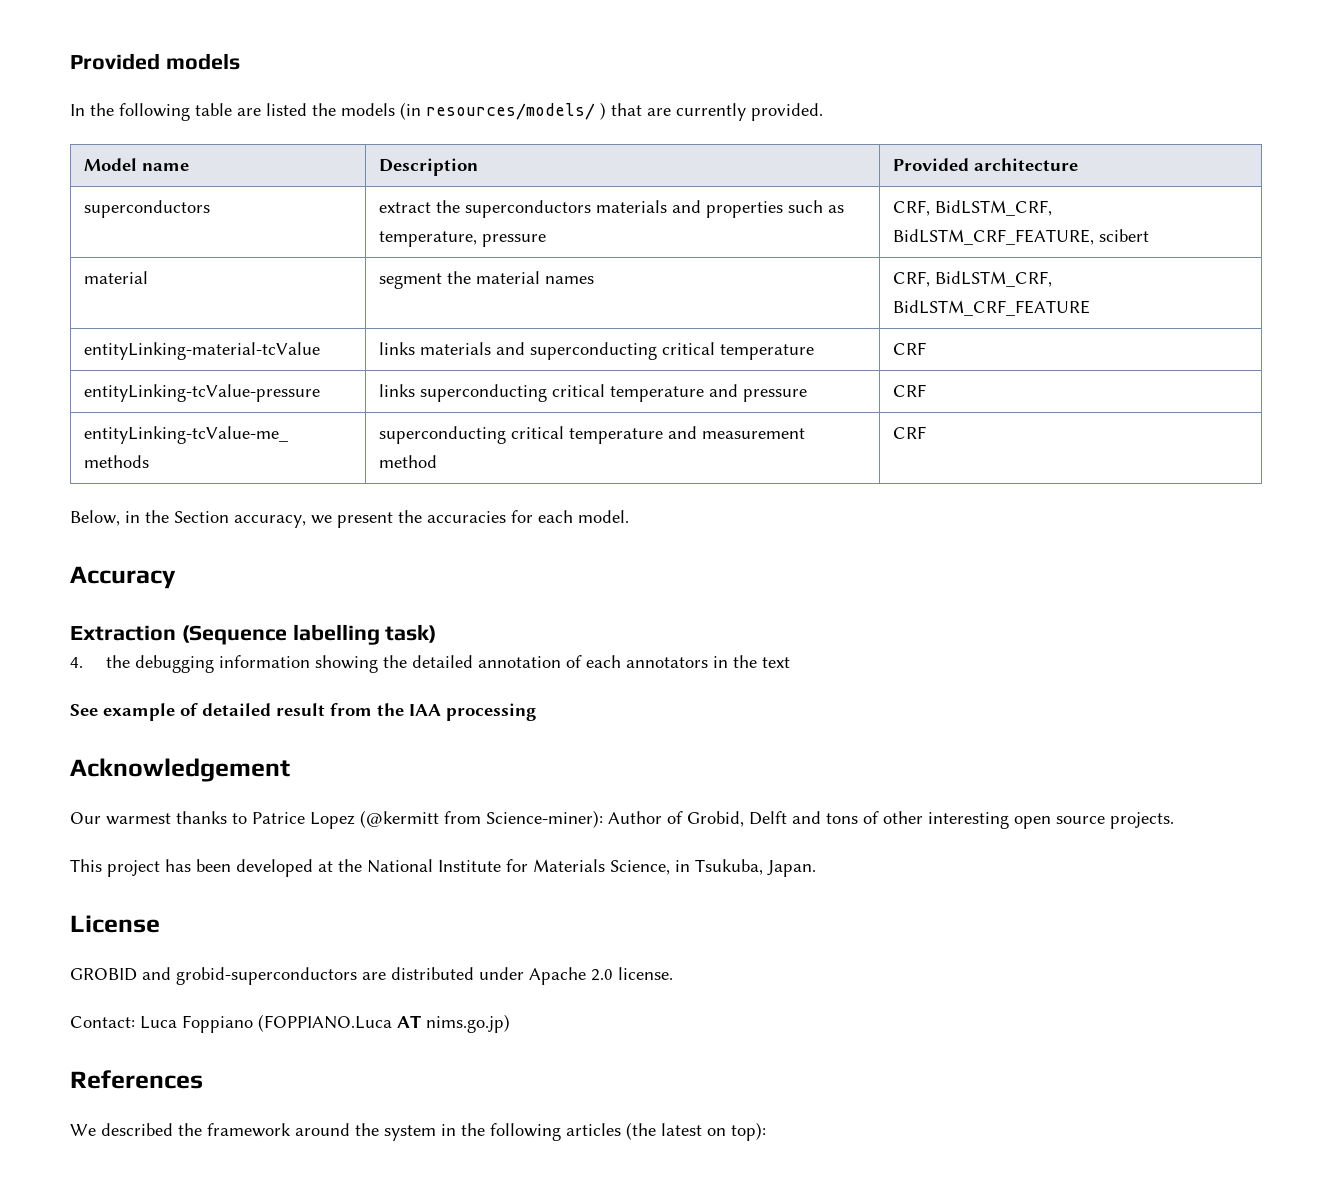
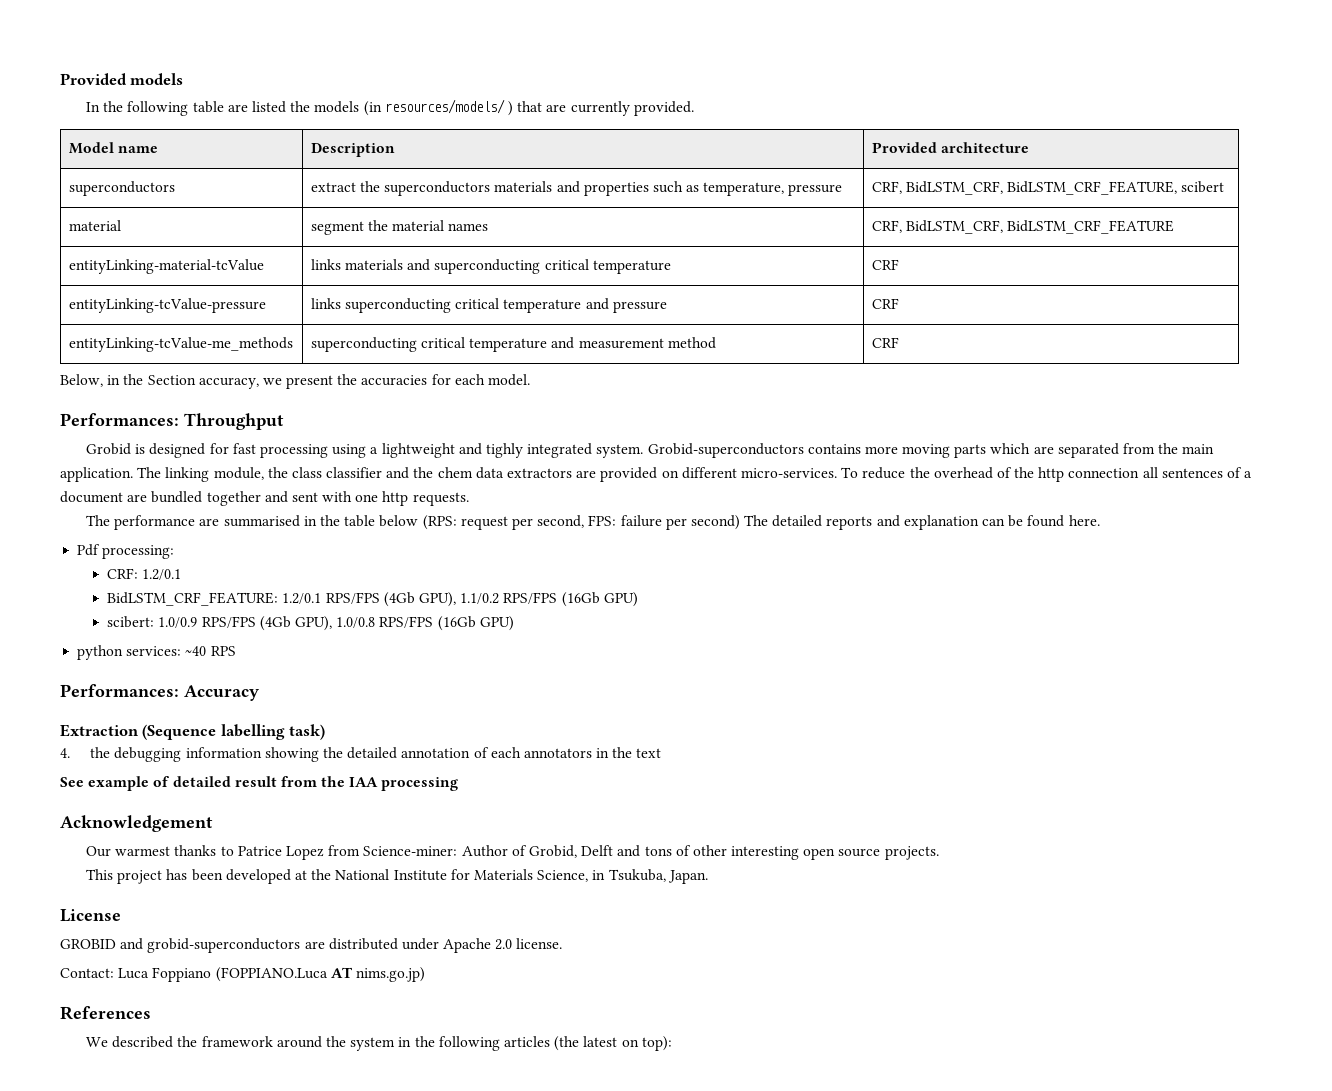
(629, 516) none -> [60,413,284,430] [86,443,1215,458] [60,467,1253,482] [60,491,469,506] [86,515,1100,530] [77,544,175,559] [107,568,182,580] [107,592,638,607] [107,616,514,631] [77,645,236,660] [60,684,179,697] Performances: Throughput // Grobid is designed for fast processing using a lightweight and tighly integrated system. Grobid-superconductors contains more moving parts which are separated from the main application. The linking module, the class classifier and the chem data extractors are provided on different micro-services. To reduce the overhead of the http connection all sentences of a document are bundled together and sent with one http requests. // The performance are summarised in the table below (RPS: request per second, FPS: failure per second) The detailed reports and explanation can be found here. // Pdf processing: // CRF: 1.2/0.1 // BidLSTM_CRF_FEATURE: 1.2/0.1 RPS/FPS (4Gb GPU), 1.1/0.2 RPS/FPS (16Gb GPU) // scibert: 1.0/0.9 RPS/FPS (4Gb GPU), 1.0/0.8 RPS/FPS (16Gb GPU) // python services: ~40 RPS // Performances:
[360,810,603,828] (@kermitt from Science-miner): -> [328,845,458,856] from Science-miner:

